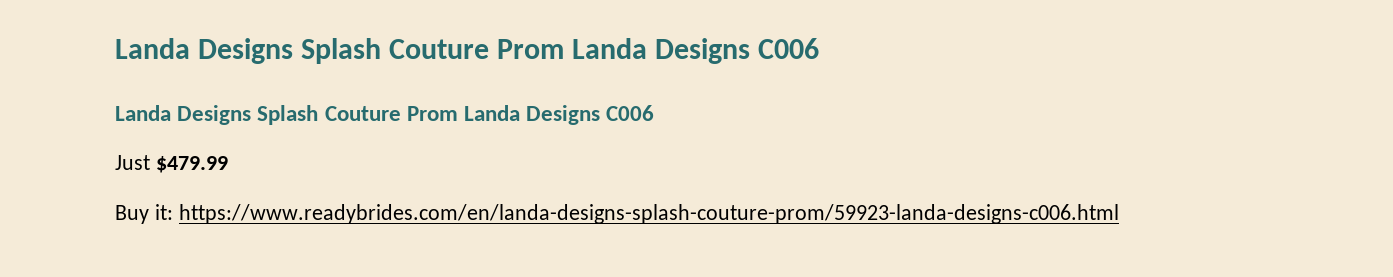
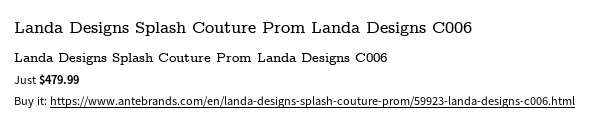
[178,204,1119,224] https://www.readybrides.com/en/landa-designs-splash-couture-prom/59923-landa-designs-c006.html -> [49,96,575,108] https://www.antebrands.com/en/landa-designs-splash-couture-prom/59923-landa-designs-c006.html

